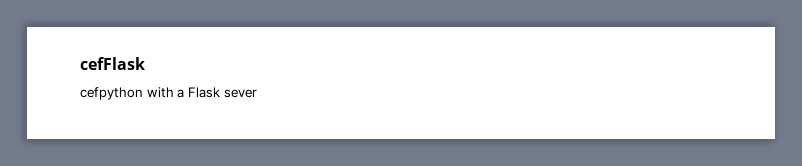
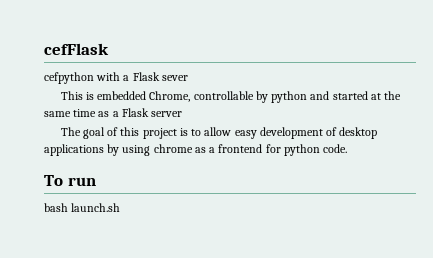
(257, 93) none -> [60,91,402,103] [44,108,183,117] [60,127,378,139] [44,144,348,156] [44,175,96,186] [44,203,121,212] // This is embedded Chrome, controllable by python and started at the same time as a Flask server // The goal of this project is to allow easy development of desktop applications by using chrome as a frontend for python code. // To run // bash launch.sh

